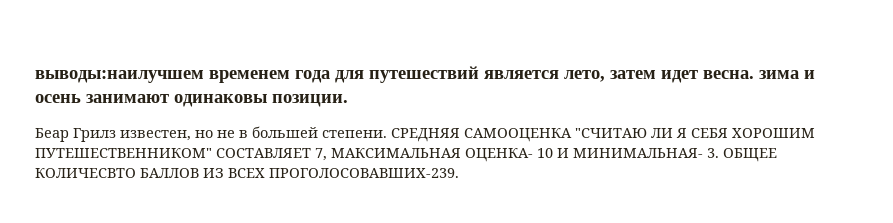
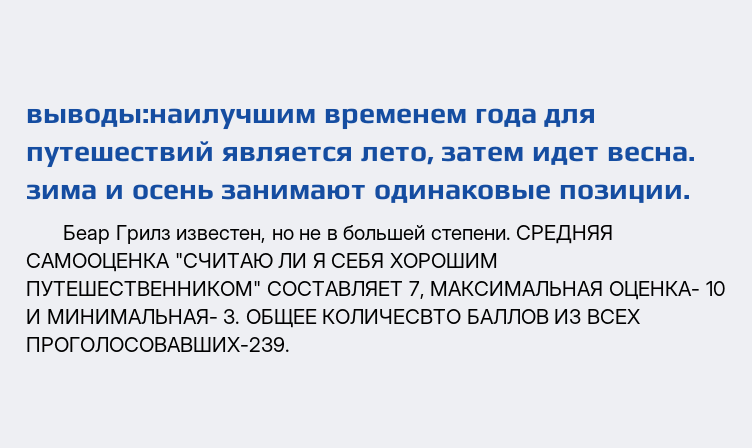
[35,70,204,83] выводы:наилучшем -> [26,108,316,130] выводы:наилучшим
[174,94,267,107] одинаковы -> [374,184,552,203] одинаковые

